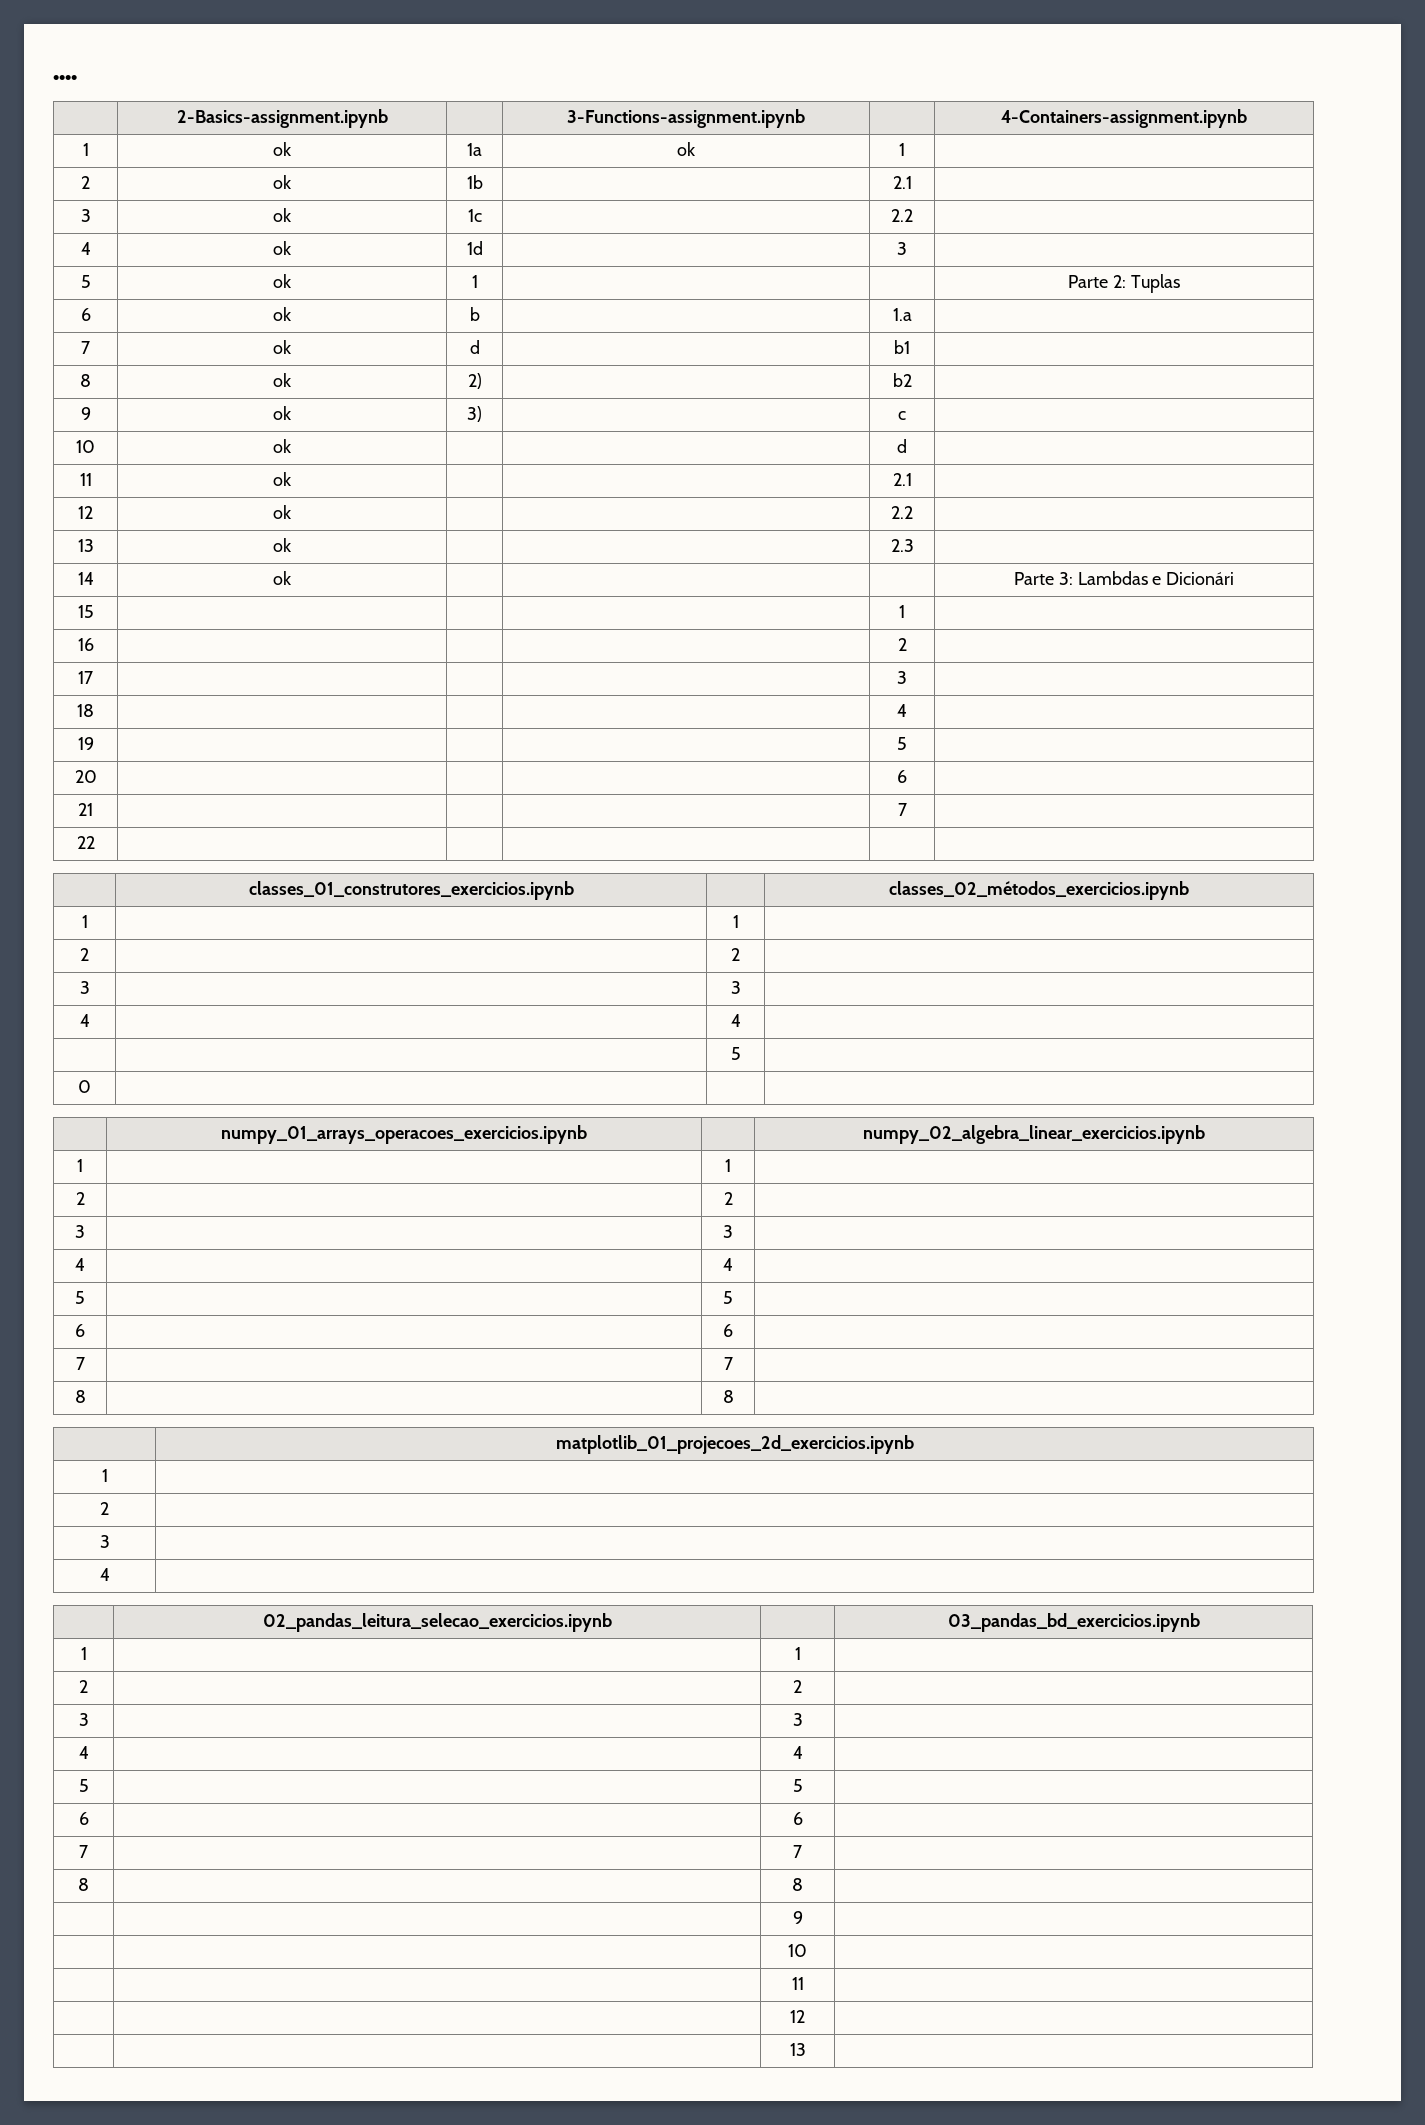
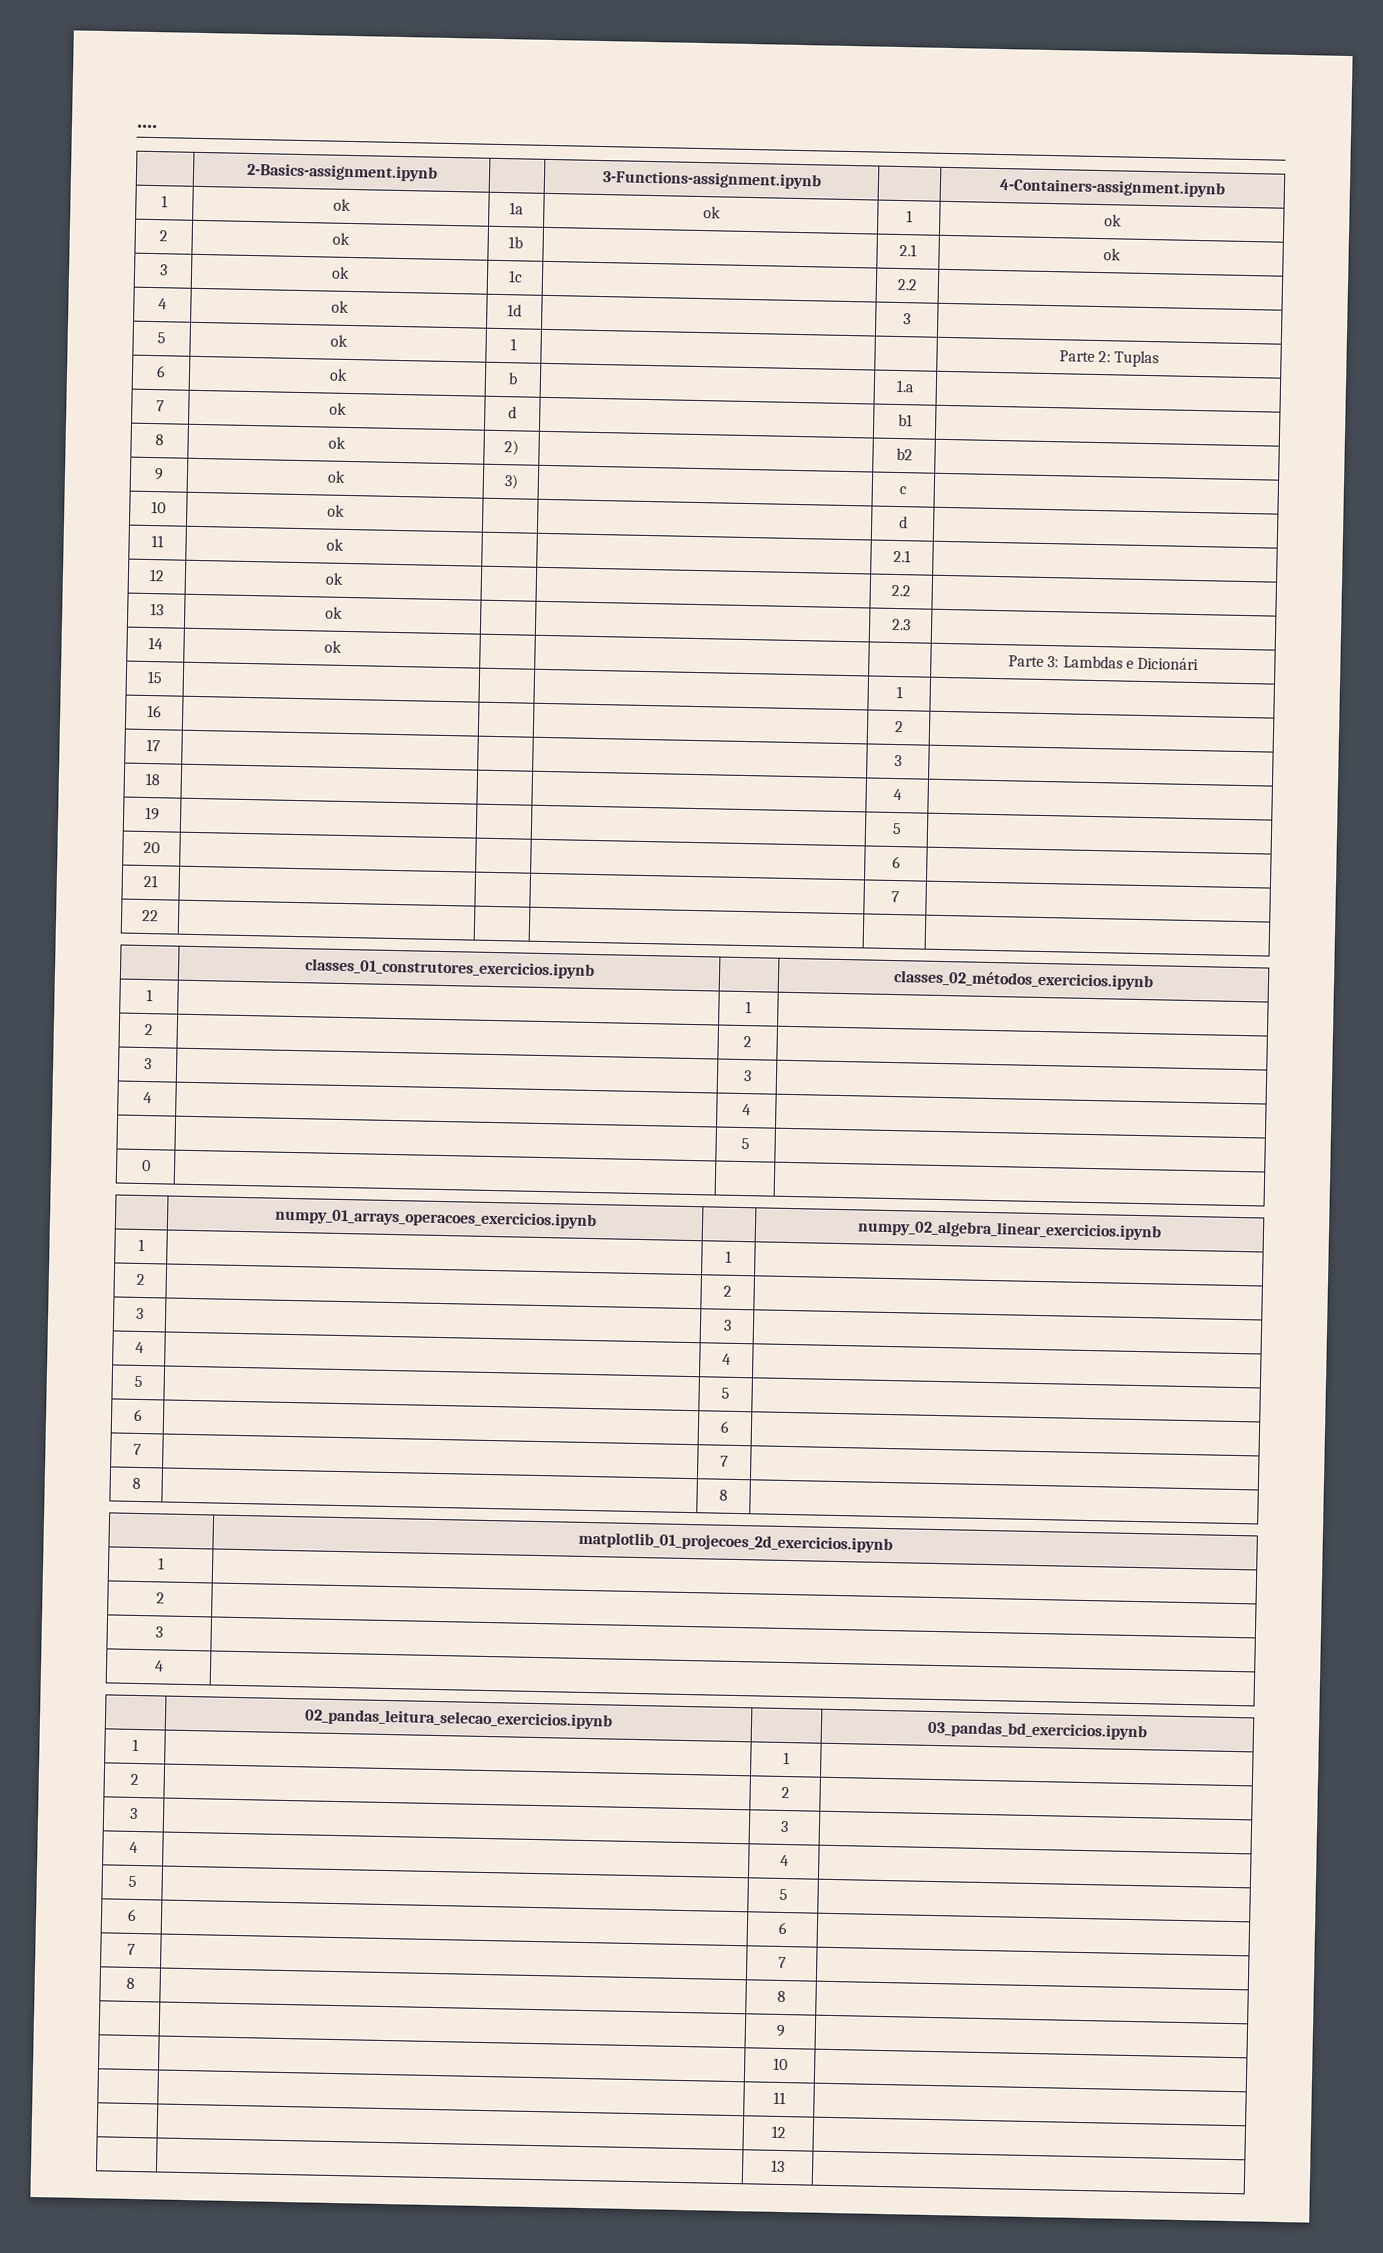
(905, 149) none -> [1103,214,1122,227] ok
(912, 182) none -> [1102,248,1121,261] ok

